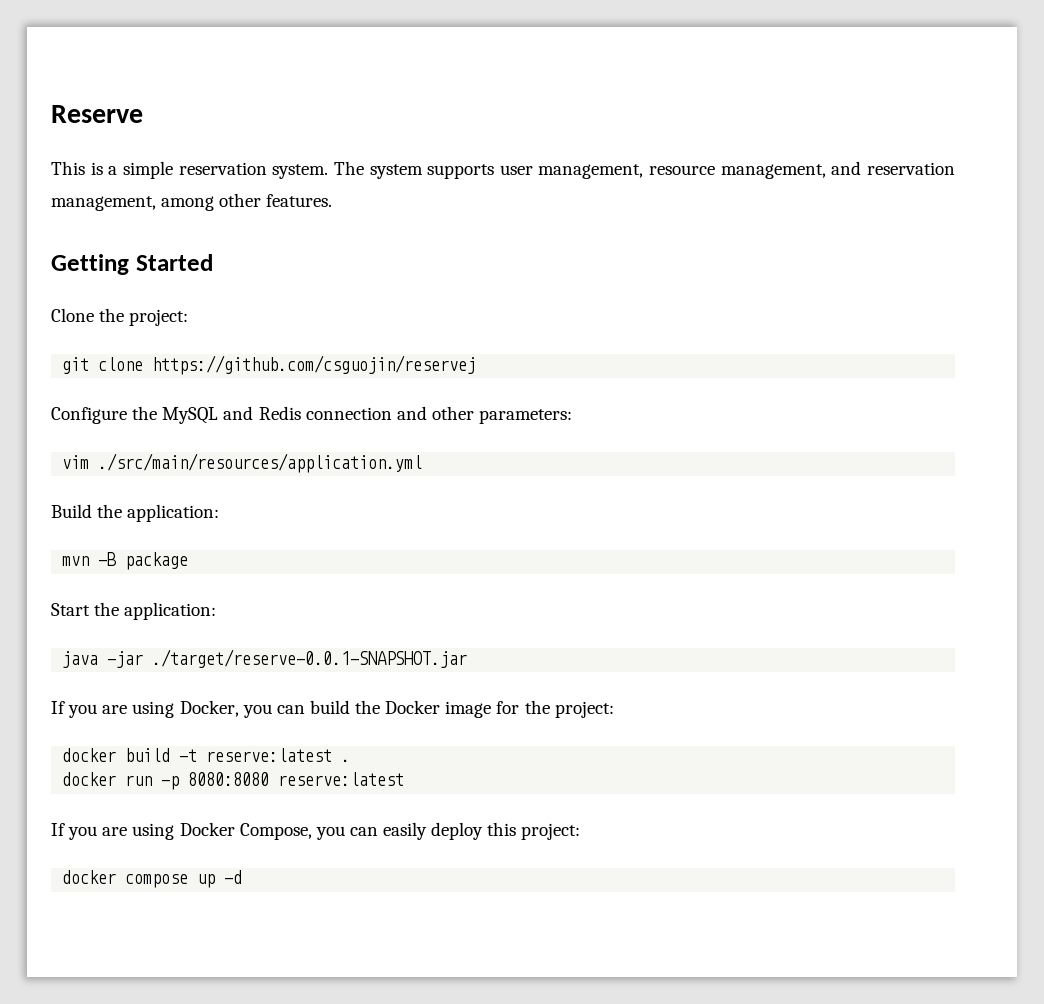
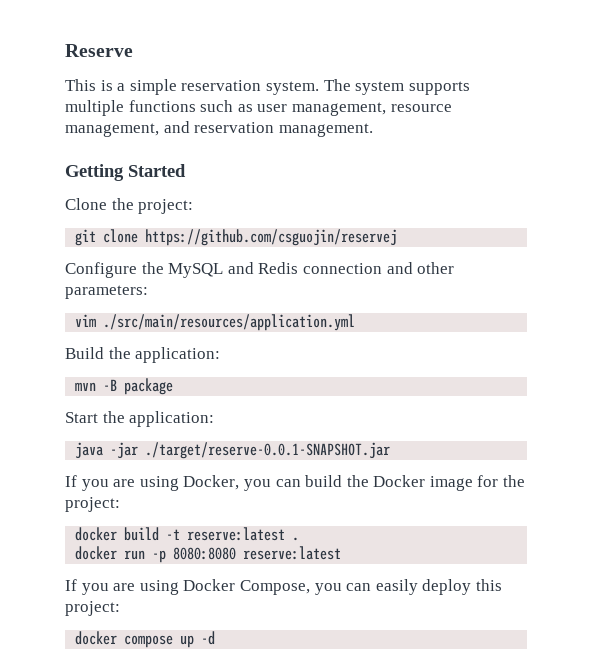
(495, 171) none -> [65,100,253,116] multiple functions such as
[51,193,333,211] management, among other features. -> [278,123,373,137] management.

